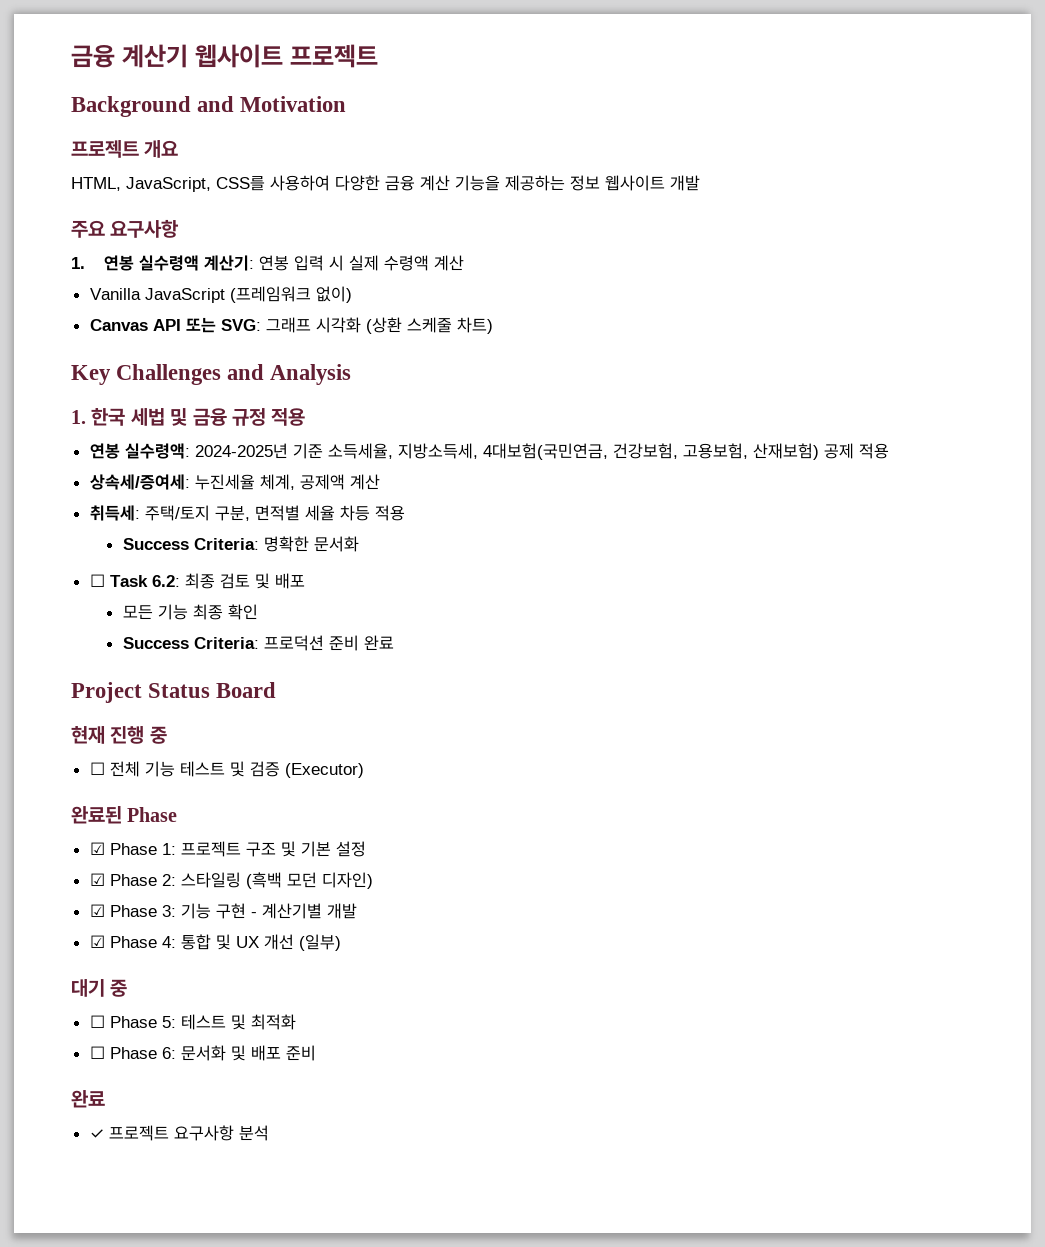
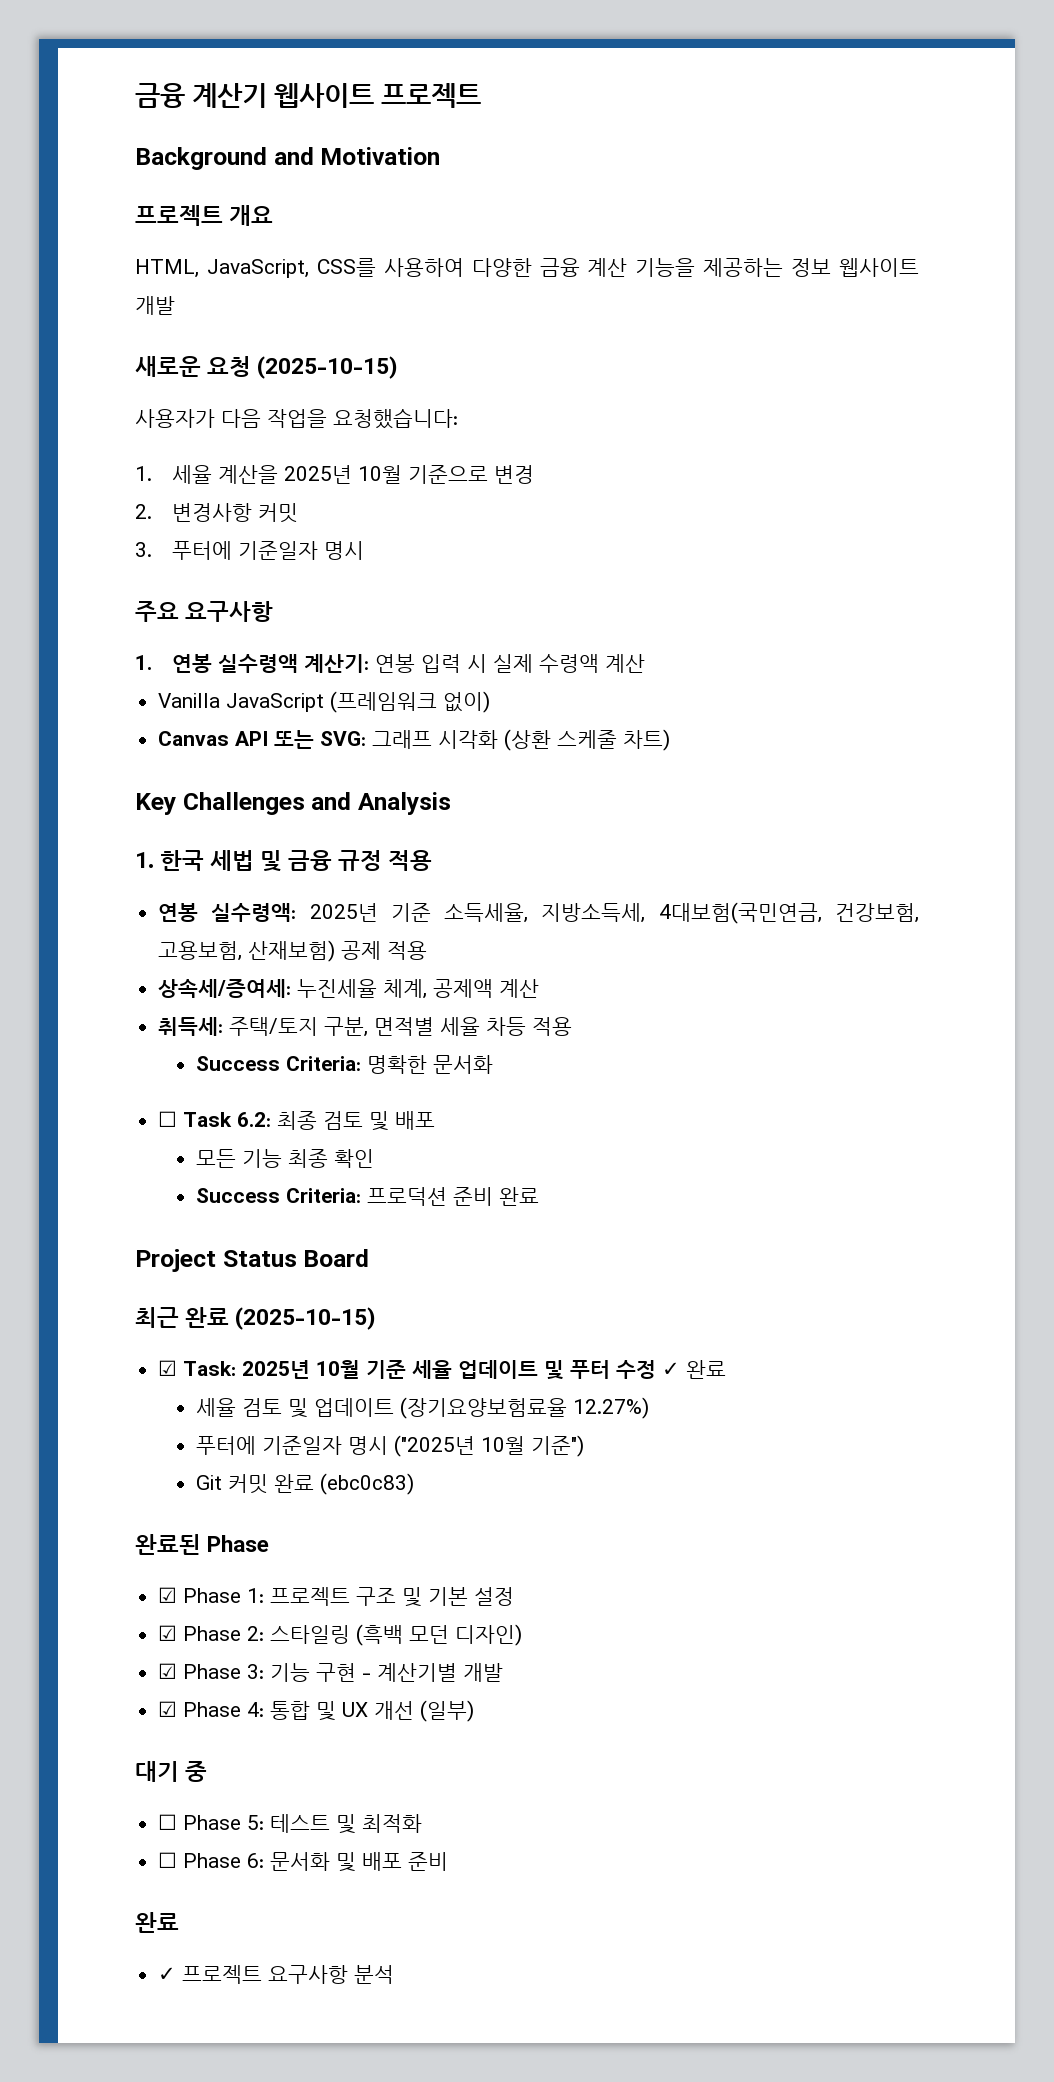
(700, 183) none -> [135,356,399,379] [135,408,458,429] [135,465,535,484] [135,503,299,523] [135,541,365,560] // 새로운 요청 (2025-10-15) // 사용자가 다음 작업을 요청했습니다: // 1. 세율 계산을 2025년 10월 기준으로 변경 // 2. 변경사항 커밋 // 3. 푸터에 기준일자 명시
[194,443,288,459] 2024-2025년 -> [309,903,378,922] 2025년
[71,726,167,744] [89,761,364,778] 현재 진행 중 // ☐ 전체 기능 테스트 및 검증 (Executor) -> [135,1307,377,1330] [158,1360,727,1380] [195,1397,649,1419] [195,1435,584,1457] [195,1473,414,1495] 최근 완료 (2025-10-15) // ☑ Task: 2025년 10월 기준 세율 업데이트 및 푸터 수정 ✓ 완료 // 세율 검토 및 업데이트 (장기요양보험료율 12.27%) // 푸터에 기준일자 명시 ("2025년 10월 기준") // Git 커밋 완료 (ebc0c83)

